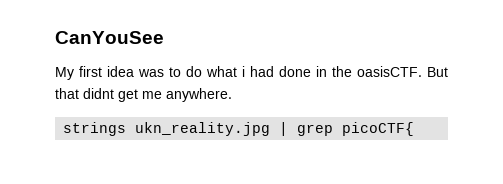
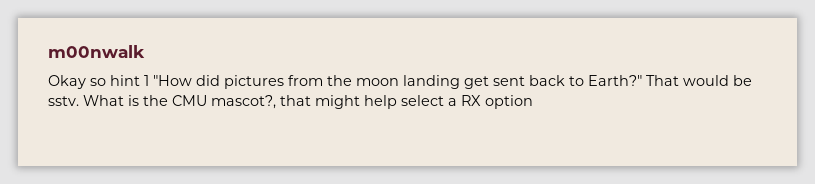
[55,31,164,44] [55,66,448,80] [55,88,232,102] [63,122,415,136] CanYouSee // My first idea was to do what i had done in the oasisCTF. But that didnt get me anywhere. // strings ukn_reality.jpg | grep picoCTF{ -> [48,45,145,58] [48,75,752,89] [48,95,533,109] m00nwalk // Okay so hint 1 "How did pictures from the moon landing get sent back to Earth?" That would be sstv. What is the CMU mascot?, that might help select a RX option

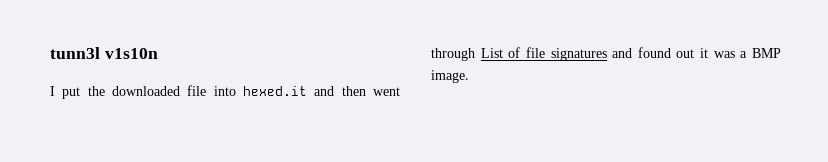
[48,45,145,58] [48,75,752,89] [48,95,533,109] m00nwalk // Okay so hint 1 "How did pictures from the moon landing get sent back to Earth?" That would be sstv. What is the CMU mascot?, that might help select a RX option -> [50,47,158,59] [50,85,400,99] [431,47,781,61] [431,70,469,83] tunn3l v1s10n // I put the downloaded file into hexed.it and then went through List of file signatures and found out it was a BMP image.

